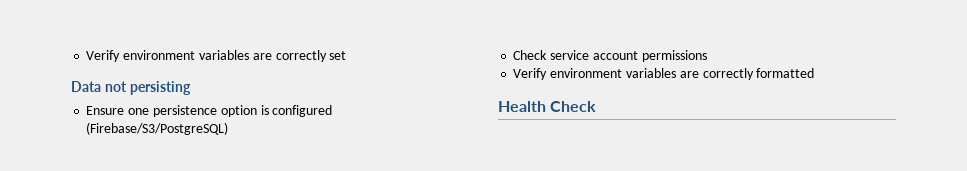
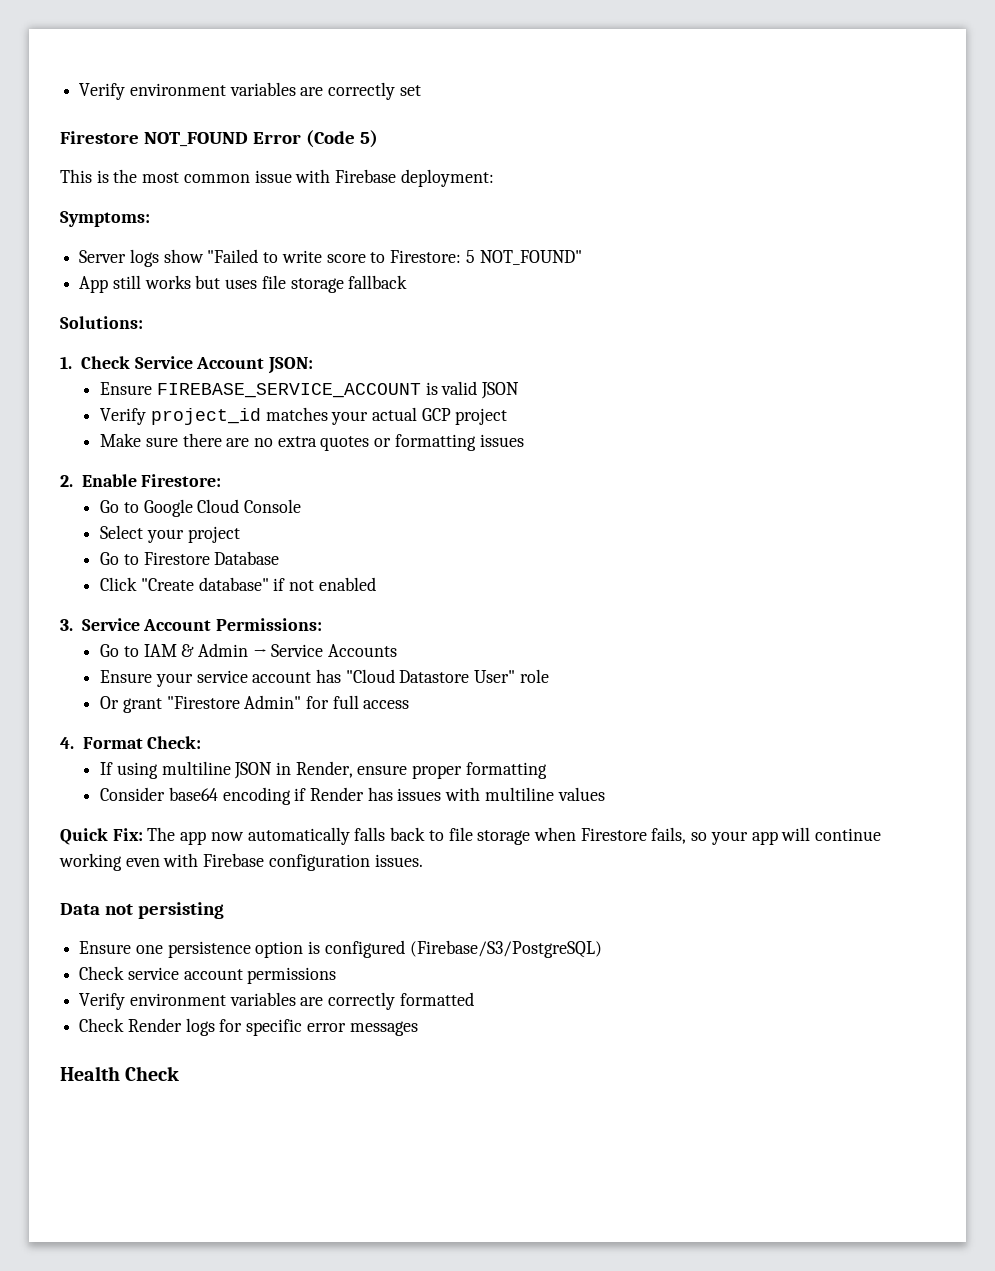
(347, 55) none -> [60,130,378,148] [60,169,494,187] [60,211,150,227] [79,249,582,267] [79,275,408,293] [60,316,143,329] [60,356,314,374] [100,381,520,399] [100,407,508,425] [100,433,524,451] [60,474,222,487] [100,499,302,517] [100,525,240,543] [100,551,280,565] [100,577,376,591] [60,618,323,631] [100,643,398,657] [100,669,549,687] [100,695,410,713] [60,736,202,749] [100,761,547,779] [100,787,605,805] [60,827,882,845] [59,853,423,871] // Firestore NOT_FOUND Error (Code 5) // This is the most common issue with Firebase deployment: // Symptoms: // Server logs show "Failed to write score to Firestore: 5 NOT_FOUND" // App still works but uses file storage fallback // Solutions: // 1. Check Service Account JSON: // Ensure FIREBASE_SERVICE_ACCOUNT is valid JSON // Verify project_id matches your actual GCP project // Make sure there are no extra quotes or formatting issues // 2. Enable Firestore: // Go to Google Cloud Console // Select your project // Go to Firestore Database // Click "Create database" if not enabled // 3. Service Account Permissions: // Go to IAM & Admin → Service Accounts // Ensure your service account has "Cloud Datastore User" role // Or grant "Firestore Admin" for full access // 4. Format Check: // If using multiline JSON in Render, ensure proper formatting // Consider base64 encoding if Render has issues with multiline values // Quick Fix: The app now automatically falls back to file storage when Firestore fails, so your app will continue working even with Firebase configuration issues.
(815, 73) none -> [79,1018,418,1036] // Check Render logs for specific error messages

